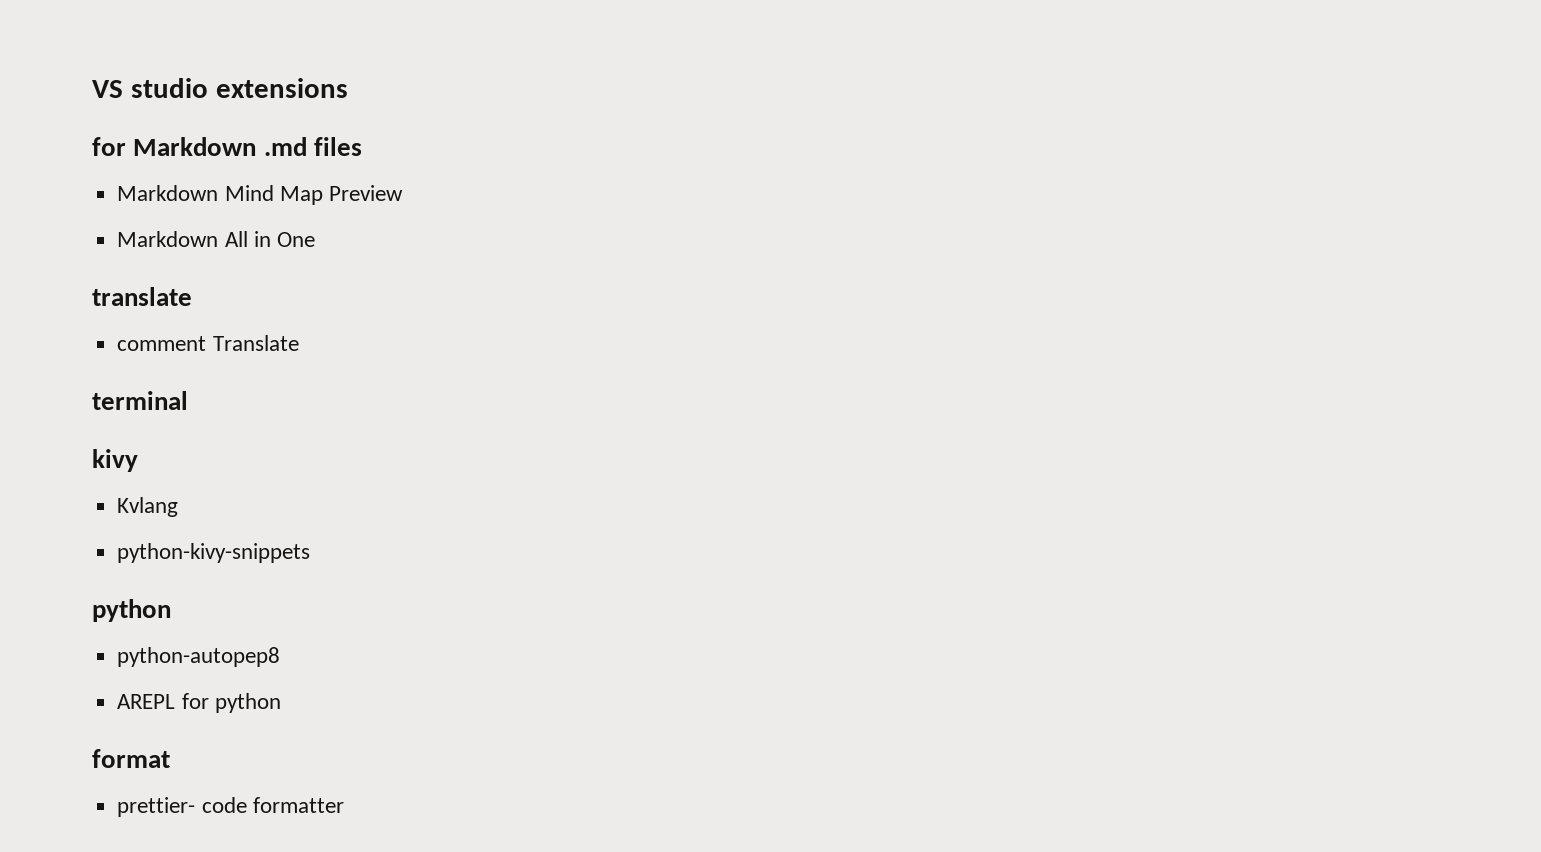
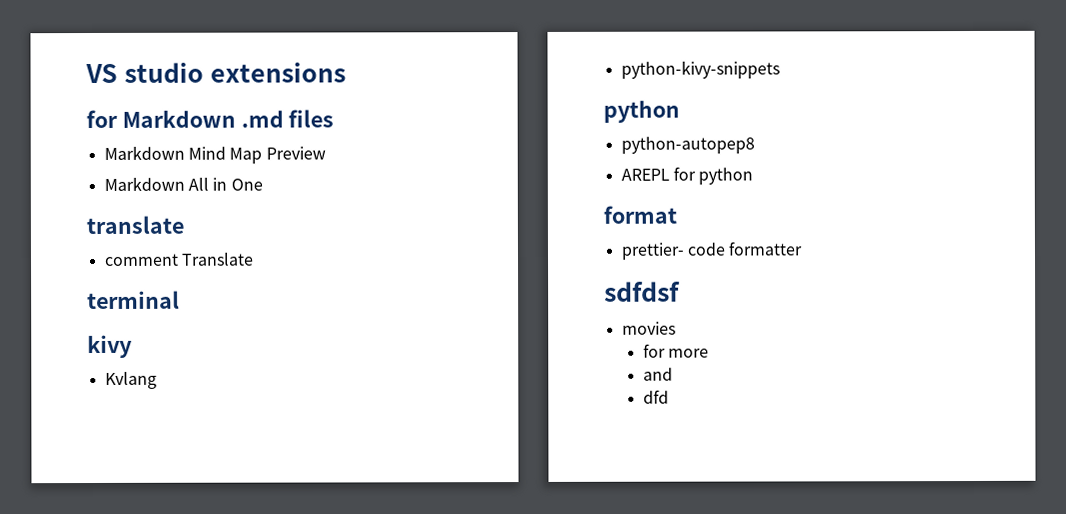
(344, 805) none -> [604,281,681,302] [621,321,676,335] [642,343,710,358] [642,367,673,381] [642,389,669,404] // sdfdsf // movies // for more // and // dfd

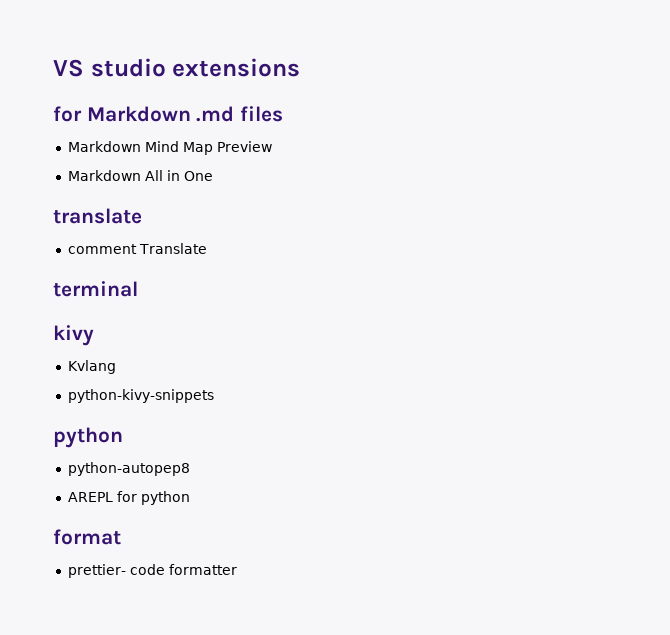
[604,281,681,302] [621,321,676,335] [642,343,710,358] [642,367,673,381] [642,389,669,404] // sdfdsf // movies // for more // and // dfd -> (237, 569) none

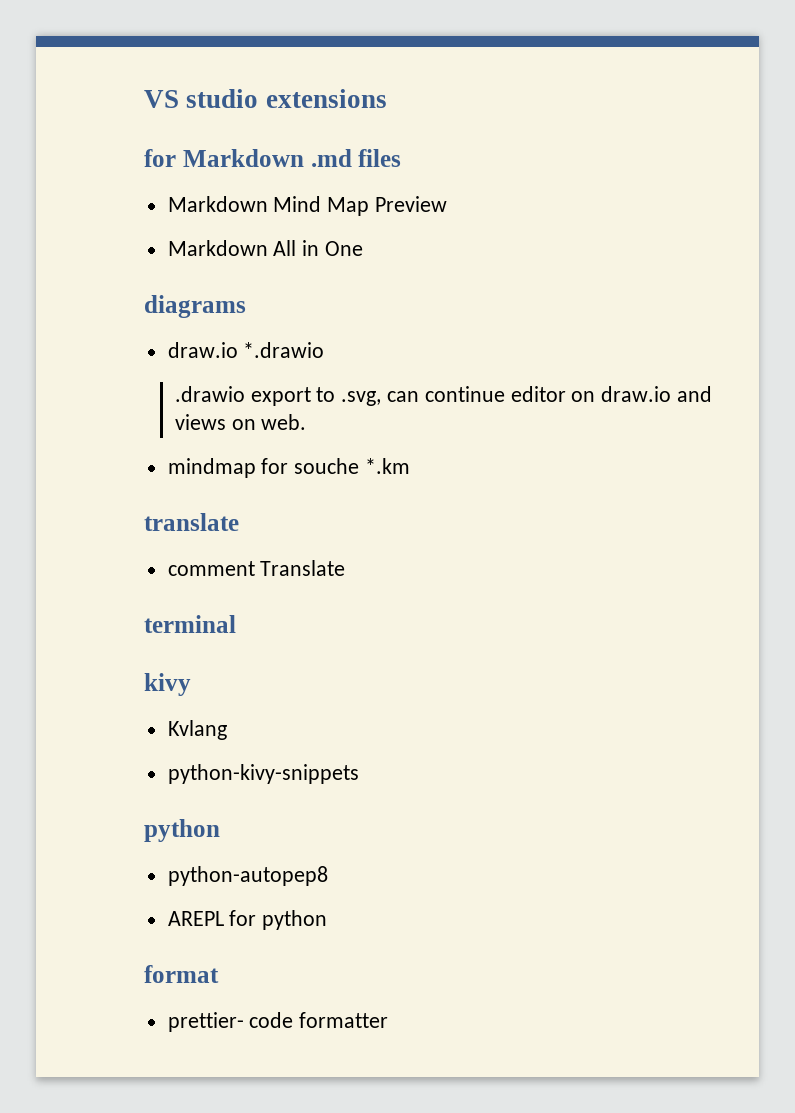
(213, 176) none -> [144,295,246,318] [167,342,325,358] [174,386,713,406] [174,414,307,430] [167,458,411,478] // diagrams // draw.io *.drawio // .drawio export to .svg, can continue editor on draw.io and views on web. // mindmap for souche *.km

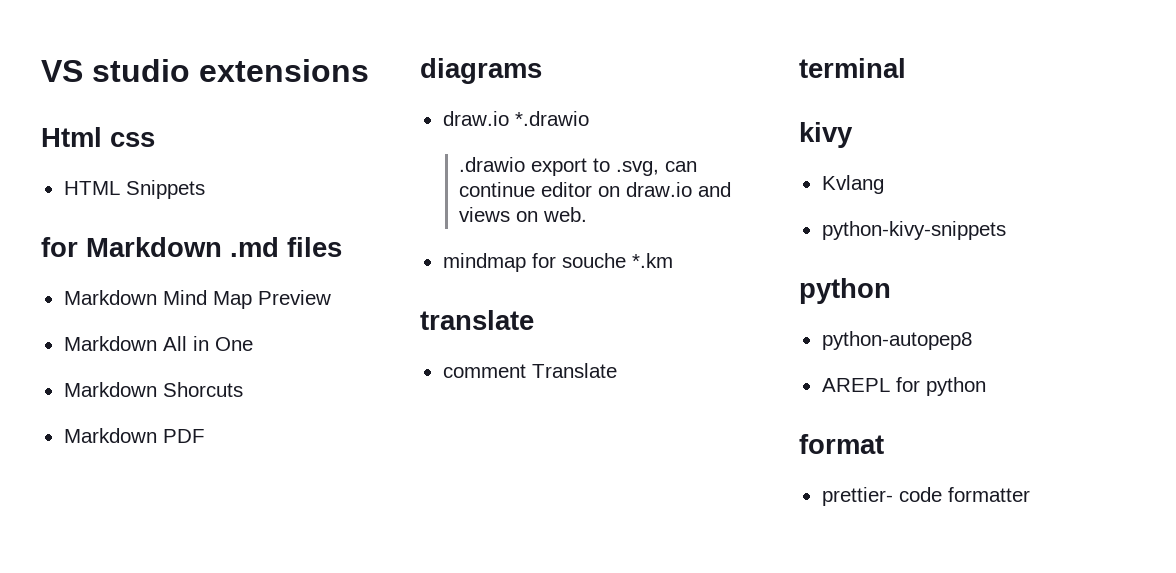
(387, 98) none -> [41,127,155,147] [63,180,205,199] // Html css // HTML Snippets
(364, 248) none -> [63,382,243,397] [63,428,205,443] // Markdown Shorcuts // Markdown PDF

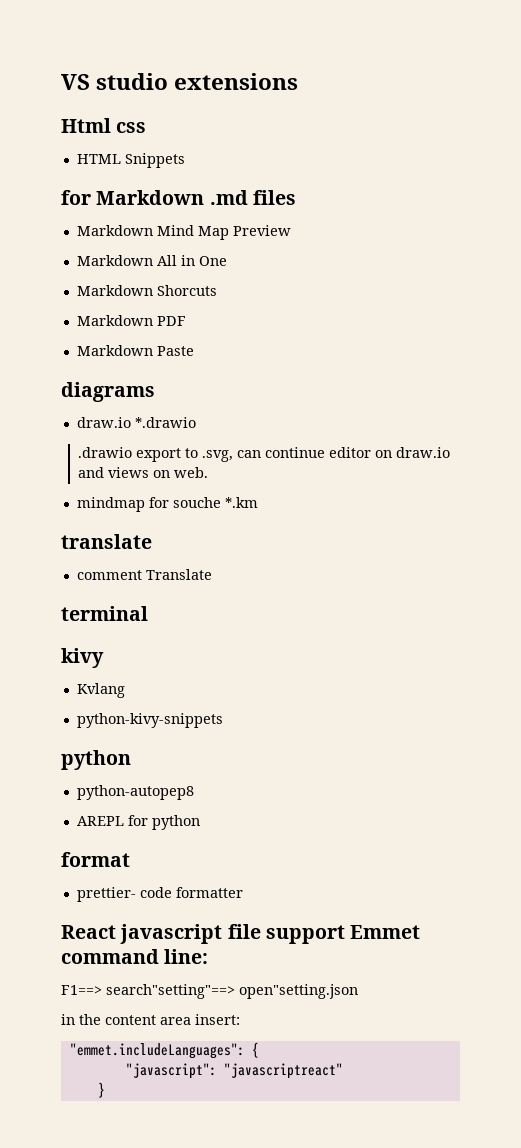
(205, 436) none -> [76,345,194,356] // Markdown Paste
(1030, 494) none -> [61,924,421,944] [61,949,209,964] [61,984,358,999] [61,1014,240,1025] [69,1042,259,1059] [125,1063,343,1079] [97,1082,105,1098] // React javascript file support Emmet command line: // F1==> search"setting"==> open"setting.json // in the content area insert: // "emmet.includeLanguages": { // "javascript": "javascriptreact" // }

